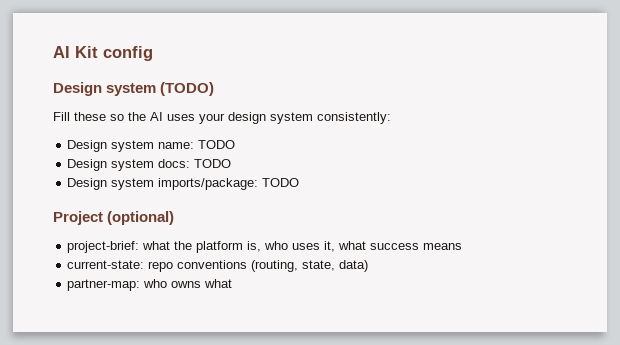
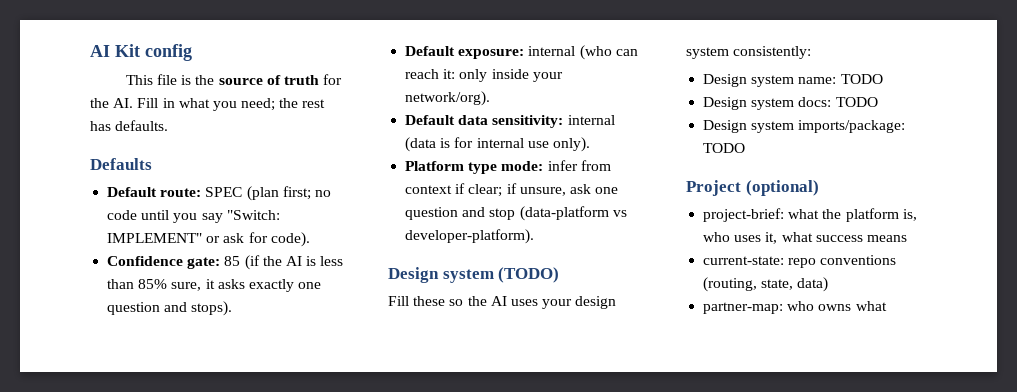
(153, 53) none -> [125,74,343,85] [90,98,326,111] [90,120,169,131] [90,158,152,170] [107,186,331,201] [107,210,280,223] [107,232,310,247] [107,255,344,270] [107,279,322,292] [107,301,233,316] [405,45,638,60] [405,69,563,82] [405,91,491,106] [405,115,615,128] [405,137,590,152] [405,160,611,174] [405,183,619,197] [405,206,627,221] [405,229,535,244] // This file is the source of truth for the AI. Fill in what you need; the rest has defaults. // Defaults // Default route: SPEC (plan first; no code until you say "Switch: IMPLEMENT" or ask for code). // Confidence gate: 85 (if the AI is less than 85% sure, it asks exactly one question and stops). // Default exposure: internal (who can reach it: only inside your network/org). // Default data sensitivity: internal (data is for internal use only). // Platform type mode: infer from context if clear; if unsure, ask one question and stop (data-platform vs developer-platform).

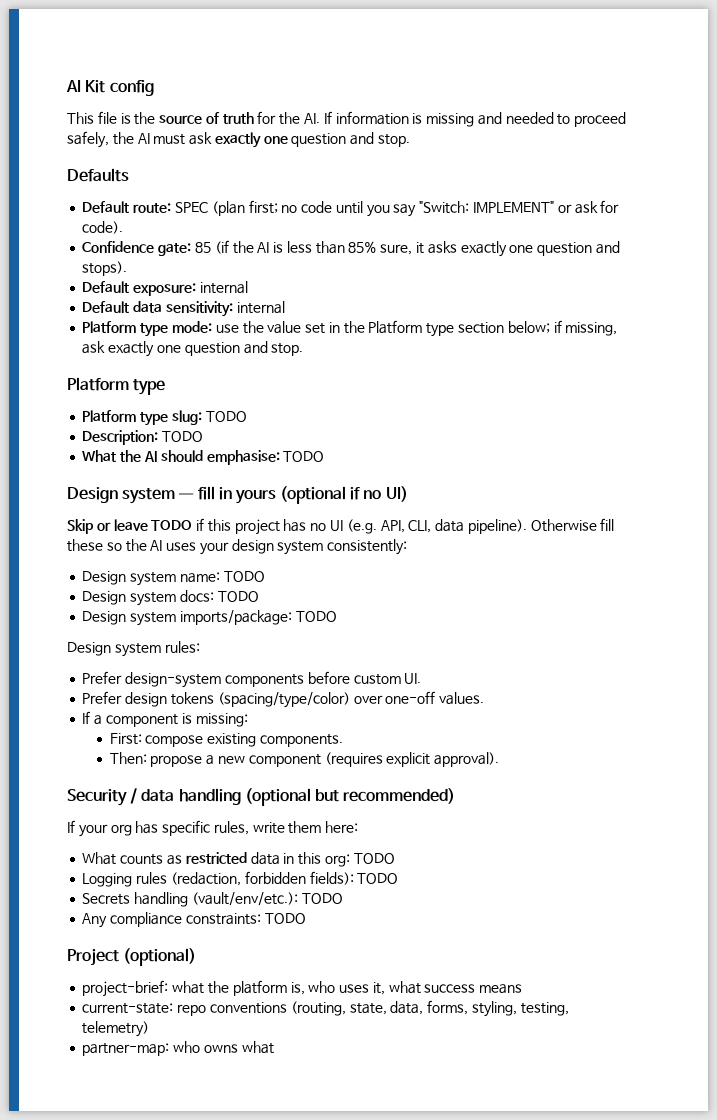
[137,98,326,111] [90,120,169,131] Fill in what you need; the rest has defaults. -> [323,111,627,127] [67,131,411,148] If information is missing and needed to proceed safely, the AI must ask exactly one question and stop.
[579,45,638,60] [405,69,563,82] [405,91,491,106] [405,115,615,128] [405,137,590,152] [405,160,611,174] [405,183,619,197] [405,206,627,221] [405,229,535,244] [388,267,560,283] [388,296,409,306] (who can reach it: only inside your network/org). // Default data sensitivity: internal (data is for internal use only). // Platform type mode: infer from context if clear; if unsure, ask one question and stop (data-platform vs developer-platform). // Design system (TODO) // Fill -> [82,301,285,317] [82,320,618,337] [82,341,304,357] [67,377,166,395] [82,410,247,426] [82,430,204,445] [82,450,325,465] [67,486,408,504] [67,518,615,535] // Default data sensitivity: internal // Platform type mode: use the value set in the Platform type section below; if missing, ask exactly one question and stop. // Platform type // Platform type slug: TODO // Description: TODO // What the AI should emphasise: TODO // Design system — fill in yours (optional if no UI) // Skip or leave TODO if this project has no UI (e.g. API, CLI, data pipeline). Otherwise fill
(746, 148) none -> [67,641,200,657] [82,671,422,688] [82,691,485,708] [82,711,248,727] [109,733,344,747] [109,752,500,767] [67,788,456,806] [67,820,359,837] [82,852,395,867] [82,871,399,887] [82,892,343,907] [82,912,306,928] // Design system rules: // Prefer design-system components before custom UI. // Prefer design tokens (spacing/type/color) over one-off values. // If a component is missing: // First: compose existing components. // Then: propose a new component (requires explicit approval). // Security / data handling (optional but recommended) // If your org has specific rules, write them here: // What counts as restricted data in this org: TODO // Logging rules (redaction, forbidden fields): TODO // Secrets handling (vault/env/etc.): TODO // Any compliance constraints: TODO
[797,277,829,292] data) -> [390,1000,569,1017] [82,1021,150,1037] data, forms, styling, testing, telemetry)

